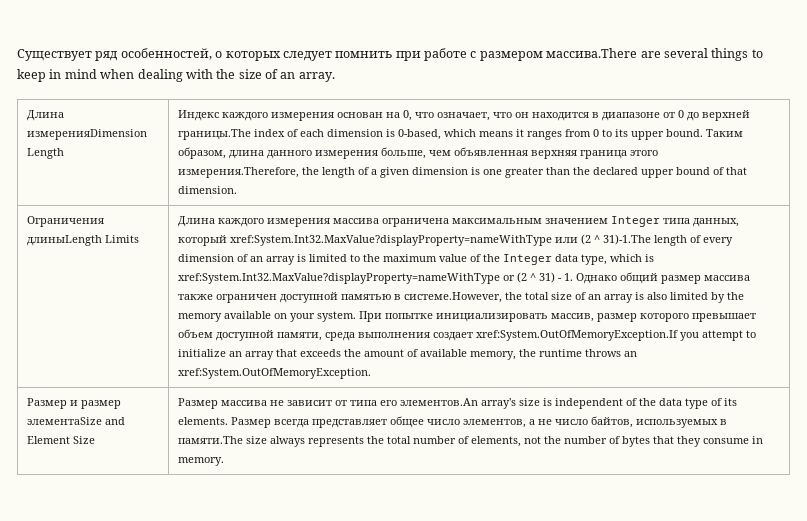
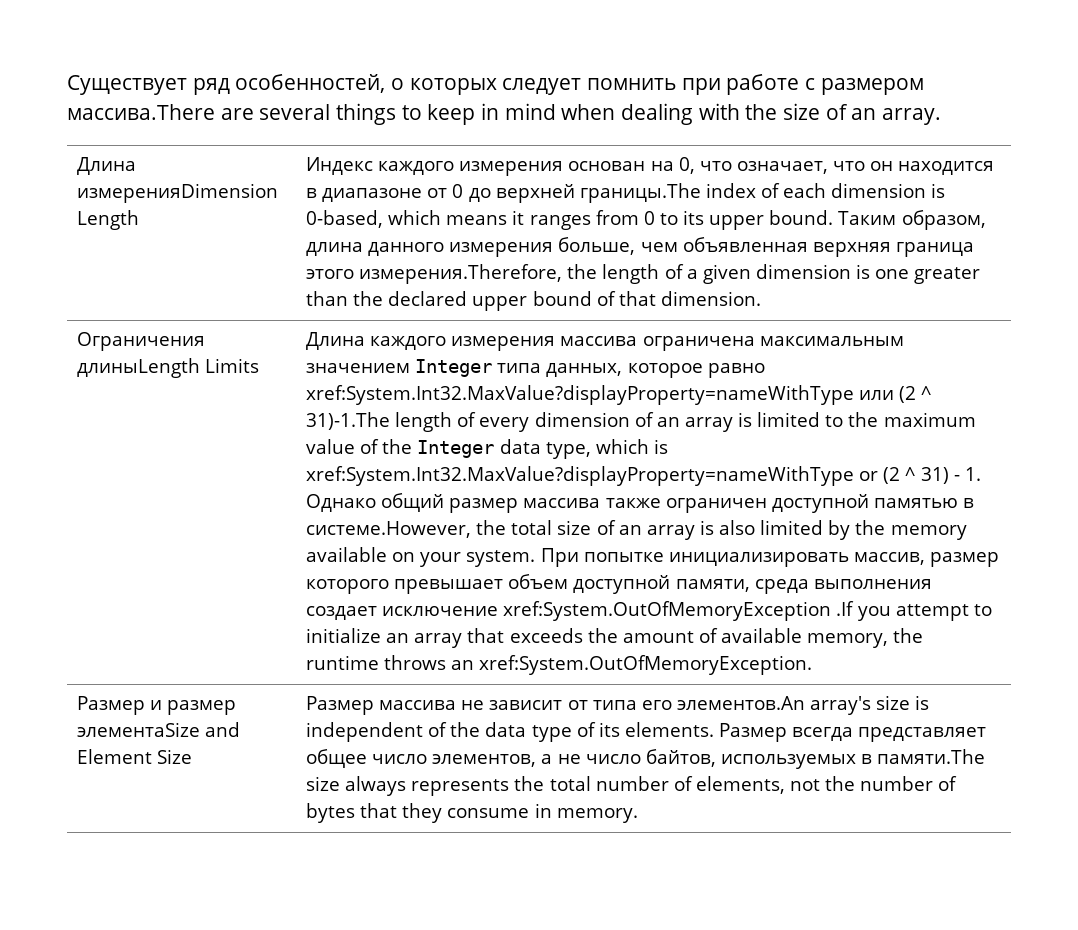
[177,235,227,246] который -> [627,363,765,378] которое равно
[475,330,678,341] xref:System.OutOfMemoryException.If -> [382,601,855,621] исключение xref:System.OutOfMemoryException .If

